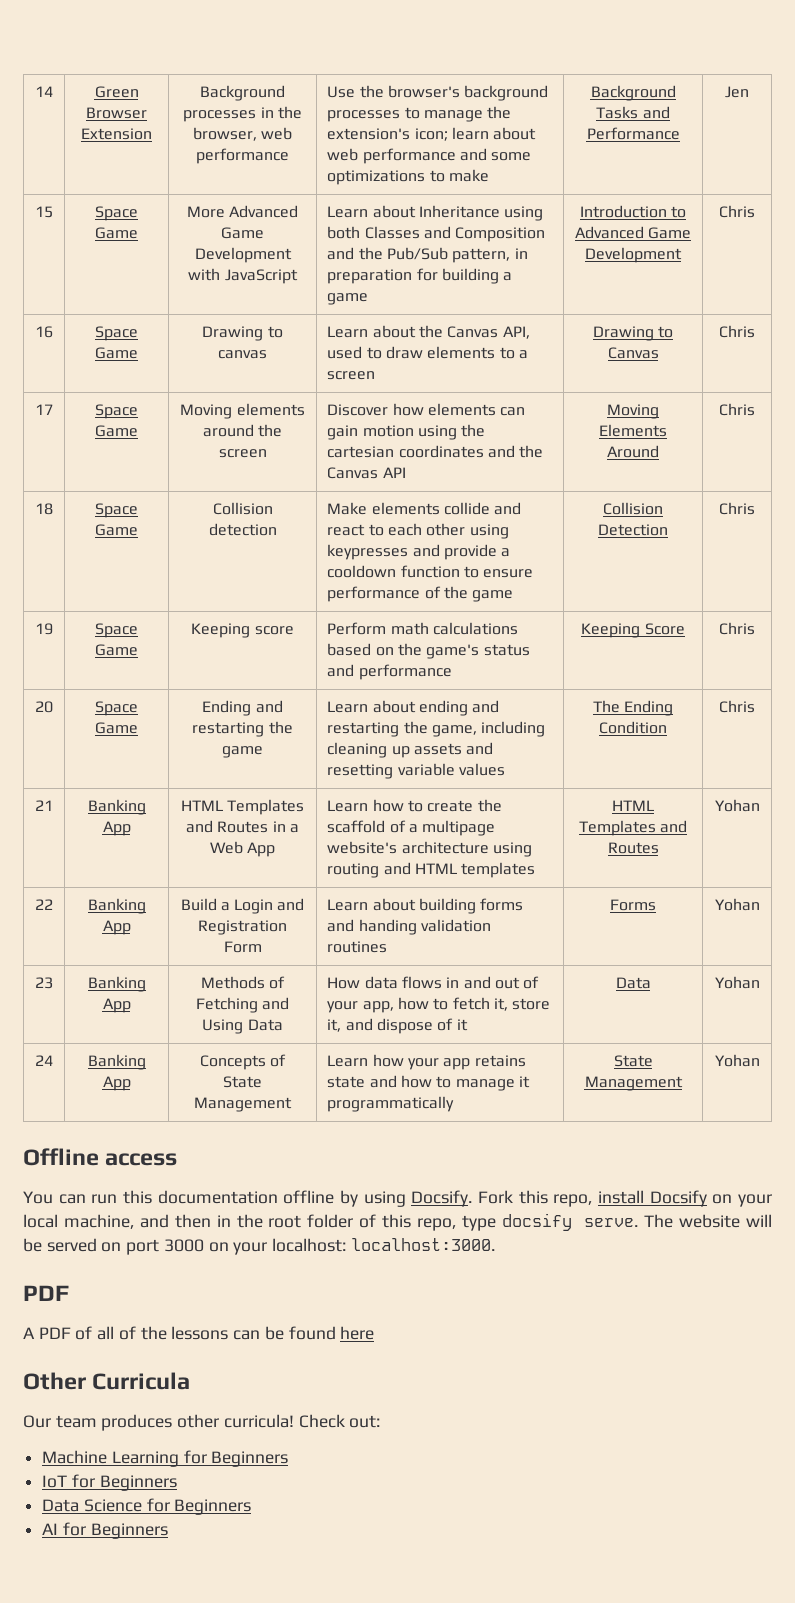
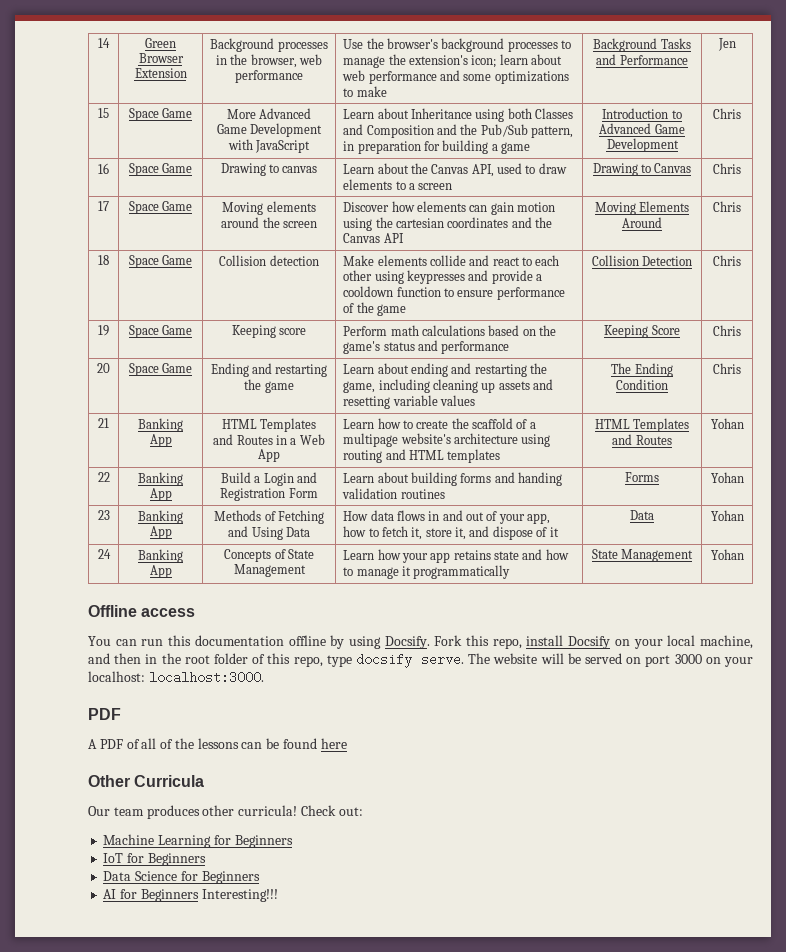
(168, 1531) none -> [201,889,278,902] Interesting!!!

